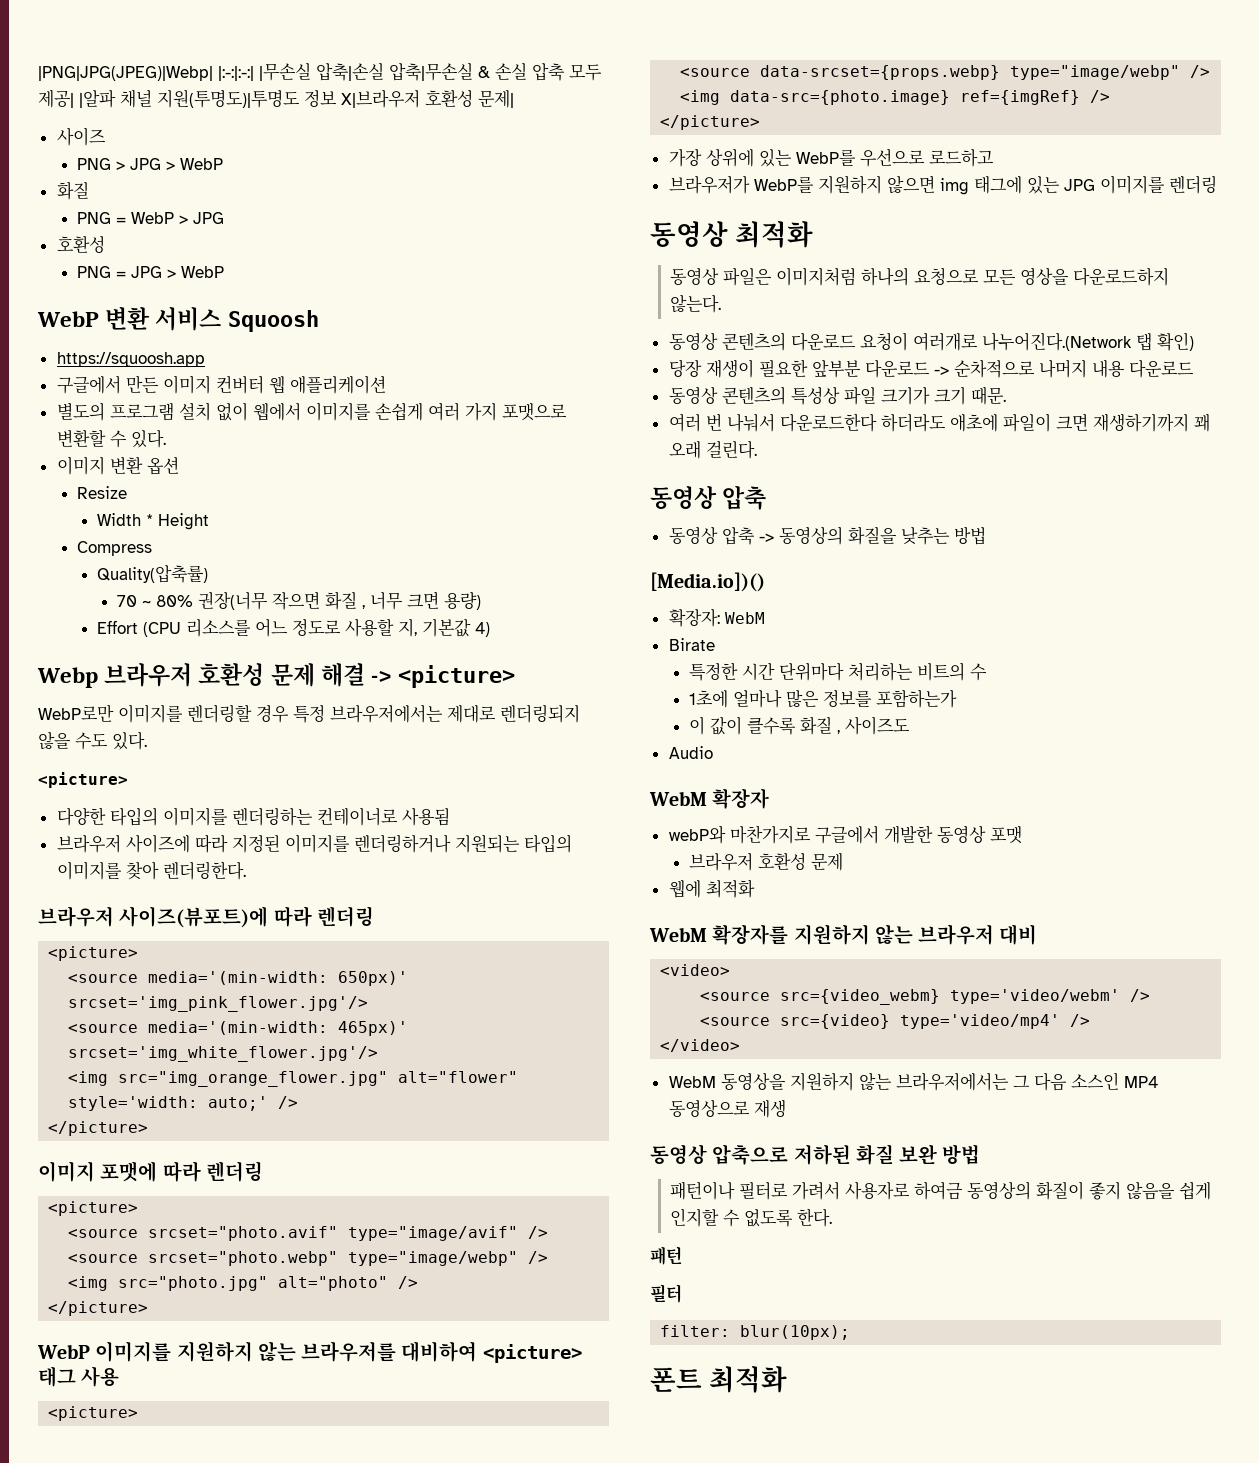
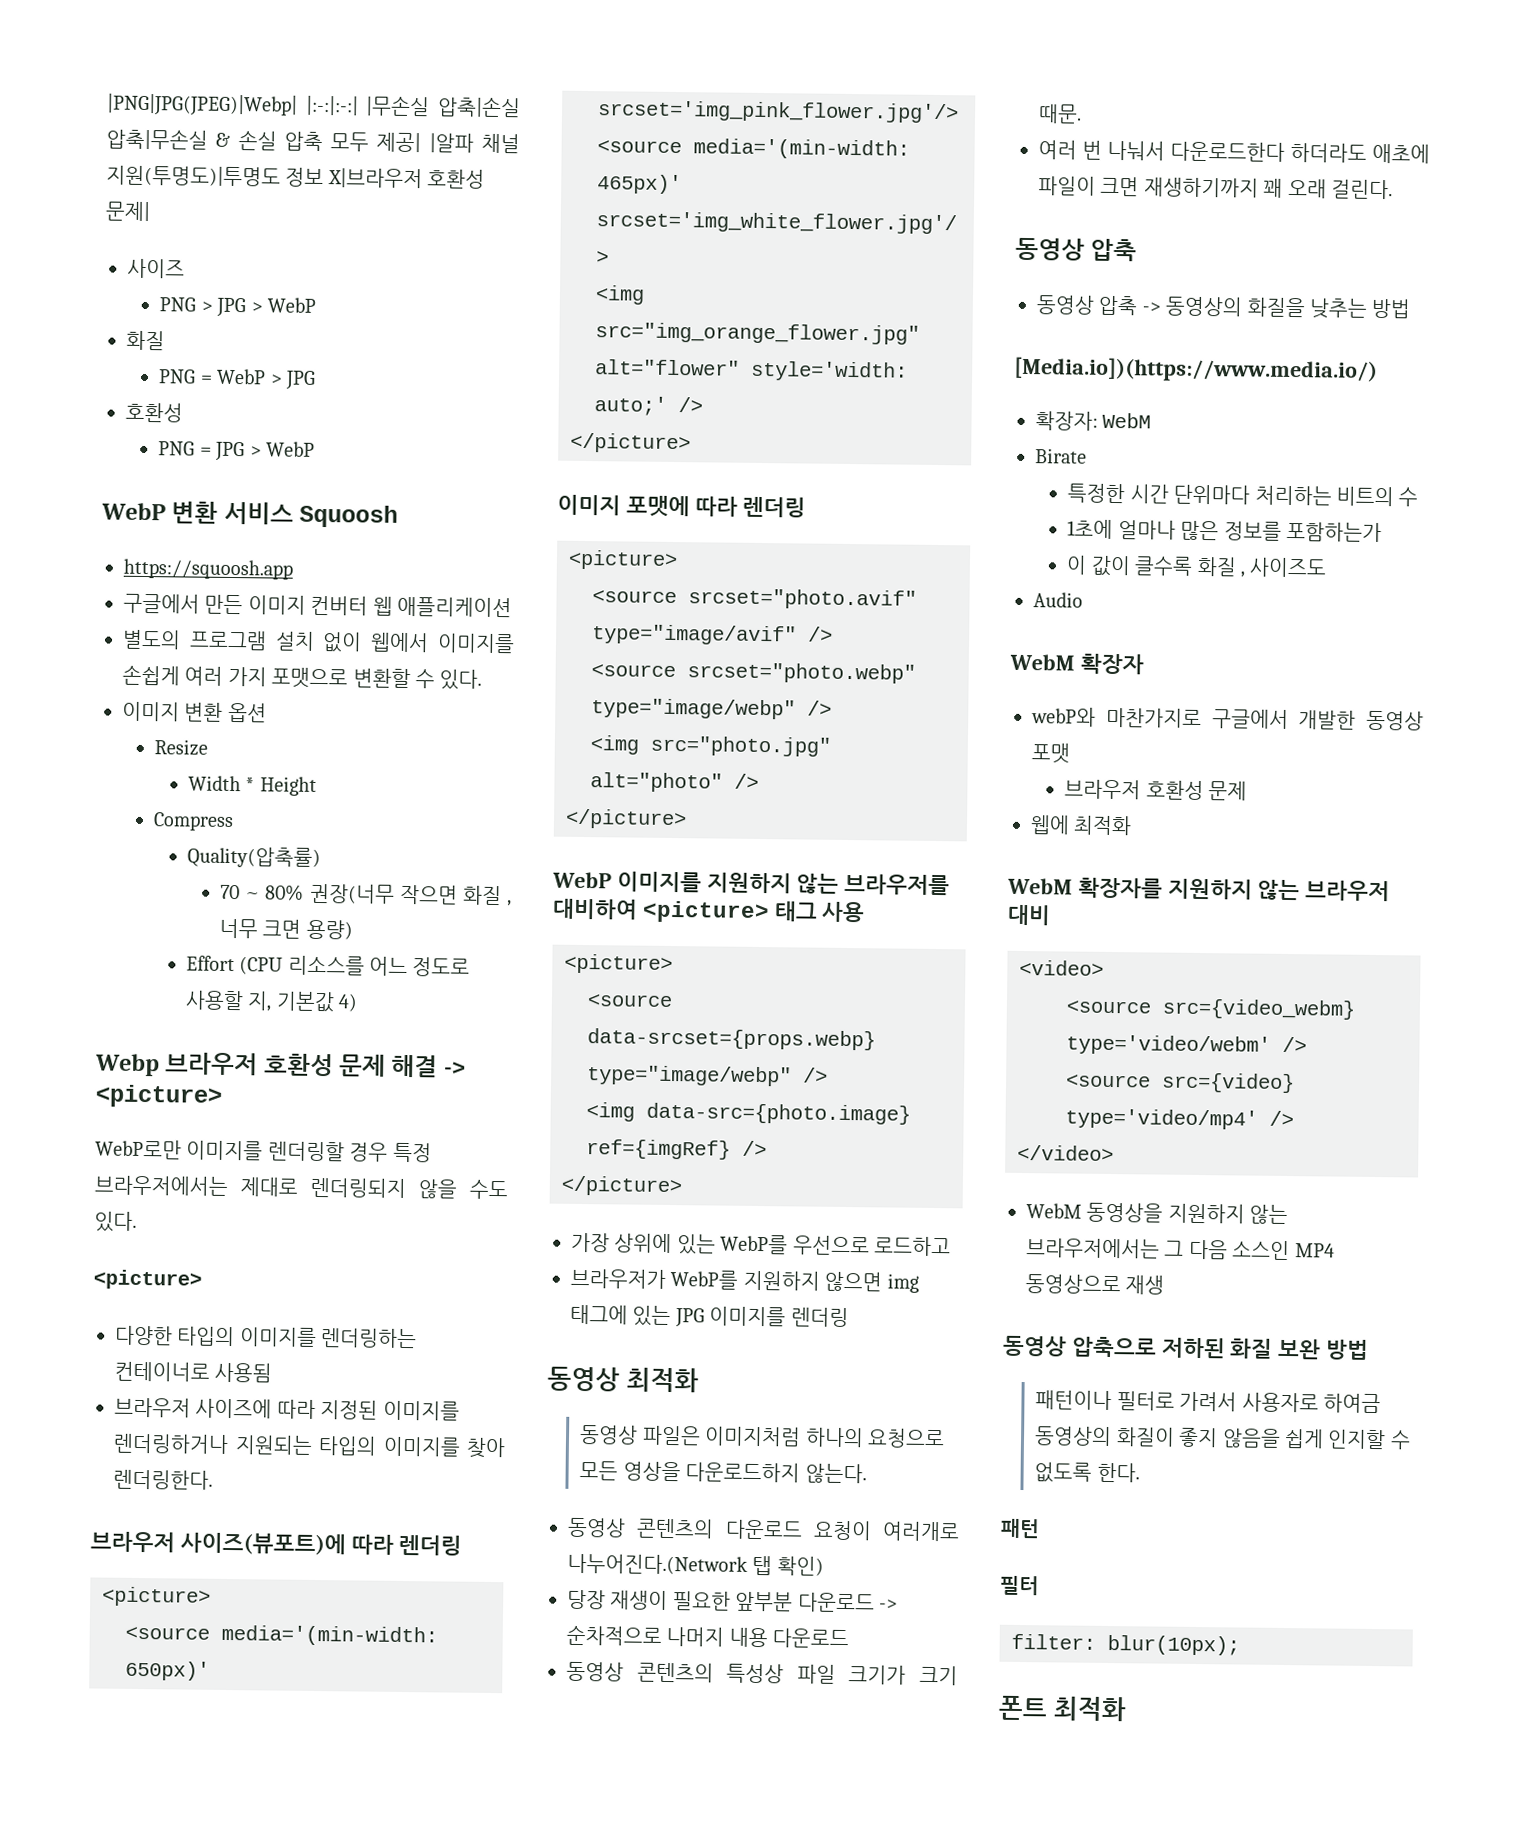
[650,572,765,592] [Media.io])() -> [1014,356,1378,383] [Media.io])(https://www.media.io/)

